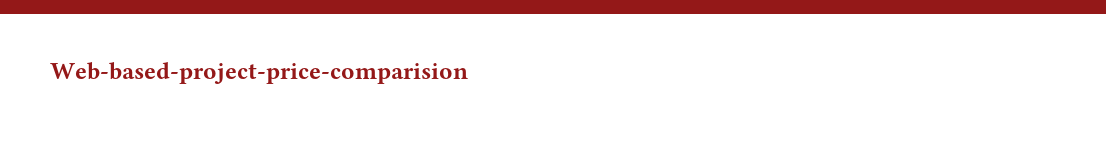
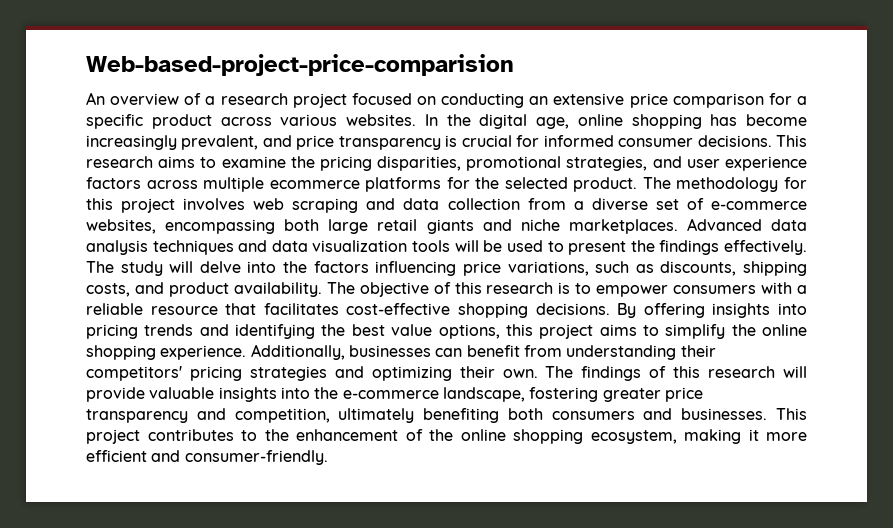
(468, 73) none -> [86,92,807,108] [86,114,807,129] [86,135,808,150] [86,156,807,171] [86,177,807,192] [86,198,808,213] [86,218,808,234] [86,240,808,255] [86,261,808,276] [86,282,808,297] [86,303,808,318] [86,324,807,339] [86,344,716,360] [86,366,807,381] [86,387,703,402] [86,408,808,423] [86,429,807,444] [86,450,328,465] // An overview of a research project focused on conducting an extensive price comparison for a specific product across various websites. In the digital age, online shopping has become increasingly prevalent, and price transparency is crucial for informed consumer decisions. This research aims to examine the pricing disparities, promotional strategies, and user experience factors across multiple ecommerce platforms for the selected product. The methodology for this project involves web scraping and data collection from a diverse set of e-commerce websites, encompassing both large retail giants and niche marketplaces. Advanced data analysis techniques and data visualization tools will be used to present the findings effectively. The study will delve into the factors influencing price variations, such as discounts, shipping costs, and product availability. The objective of this research is to empower consumers with a reliable resource that facilitates cost-effective shopping decisions. By offering insights into pricing trends and identifying the best value options, this project aims to simplify the online shopping experience. Additionally, businesses can benefit from understanding their competitors' pricing strategies and optimizing their own. The findings of this research will provide valuable insights into the e-commerce landscape, fostering greater price transparency and competition, ultimately benefiting both consumers and businesses. This project contributes to the enhancement of the online shopping ecosystem, making it more efficient and consumer-friendly.

